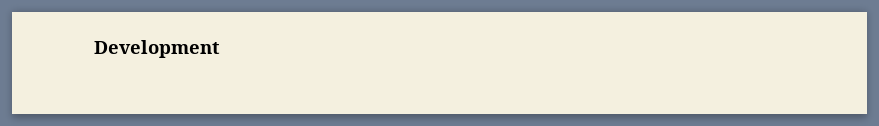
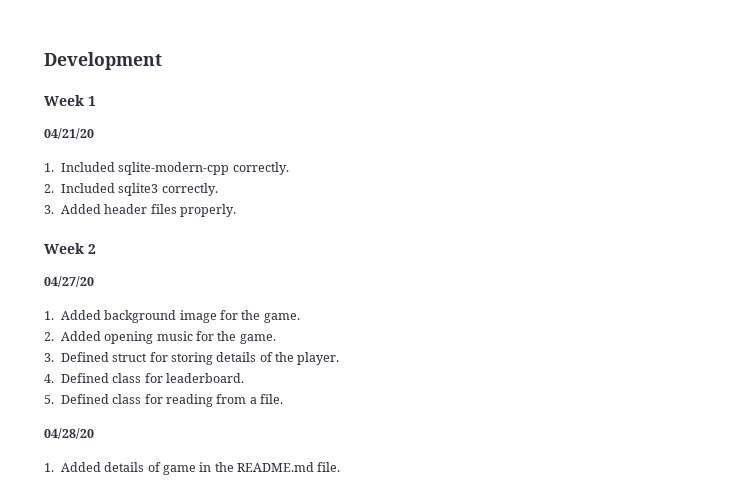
(220, 49) none -> [44,95,96,106] [44,128,94,139] [44,162,289,175] [44,183,218,196] [44,204,236,217] [44,243,96,254] [44,276,94,287] [44,310,300,323] [44,331,276,344] [44,352,340,365] [44,373,244,383] [44,394,284,407] [44,428,94,439] [44,462,341,475] // Week 1 // 04/21/20 // 1. Included sqlite-modern-cpp correctly. // 2. Included sqlite3 correctly. // 3. Added header files properly. // Week 2 // 04/27/20 // 1. Added background image for the game. // 2. Added opening music for the game. // 3. Defined struct for storing details of the player. // 4. Defined class for leaderboard. // 5. Defined class for reading from a file. // 04/28/20 // 1. Added details of game in the README.md file.

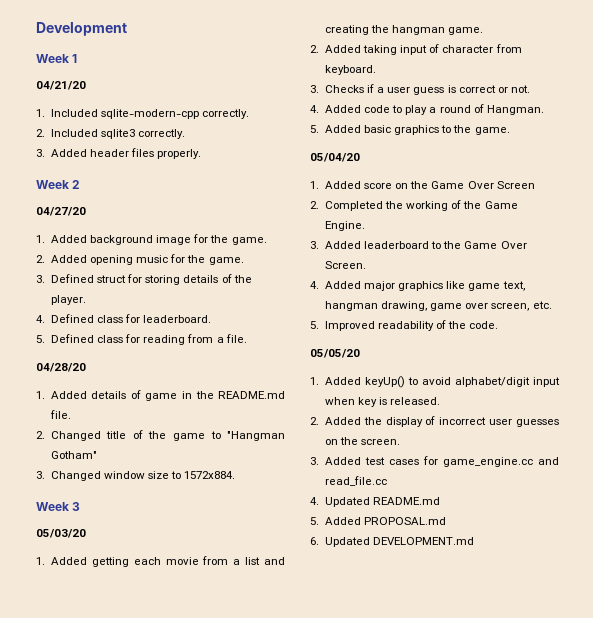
(341, 467) none -> [36,430,285,441] [50,451,97,459] [36,471,236,481] [36,502,81,511] [36,529,86,538] [36,556,285,567] [324,25,484,35] [310,44,522,55] [324,65,376,75] [310,84,530,95] [310,104,544,115] [310,125,510,135] [310,153,360,162] [310,181,535,189] [310,200,518,211] [324,221,365,231] [310,241,527,249] [324,261,366,269] [310,281,525,291] [324,301,552,311] [310,320,499,331] [310,349,360,358] [310,376,560,388] [324,397,441,407] [310,416,559,427] [324,437,401,445] [310,456,559,467] [324,476,387,486] [310,497,441,507] [310,517,447,525] [310,537,475,547] // 2. Changed title of the game to "Hangman Gotham" // 3. Changed window size to 1572x884. // Week 3 // 05/03/20 // 1. Added getting each movie from a list and creating the hangman game. // 2. Added taking input of character from keyboard. // 3. Checks if a user guess is correct or not. // 4. Added code to play a round of Hangman. // 5. Added basic graphics to the game. // 05/04/20 // 1. Added score on the Game Over Screen // 2. Completed the working of the Game Engine. // 3. Added leaderboard to the Game Over Screen. // 4. Added major graphics like game text, hangman drawing, game over screen, etc. // 5. Improved readability of the code. // 05/05/20 // 1. Added keyUp() to avoid alphabet/digit input when key is released. // 2. Added the display of incorrect user guesses on the screen. // 3. Added test cases for game_engine.cc and read_file.cc // 4. Updated README.md // 5. Added PROPOSAL.md // 6. Updated DEVELOPMENT.md

